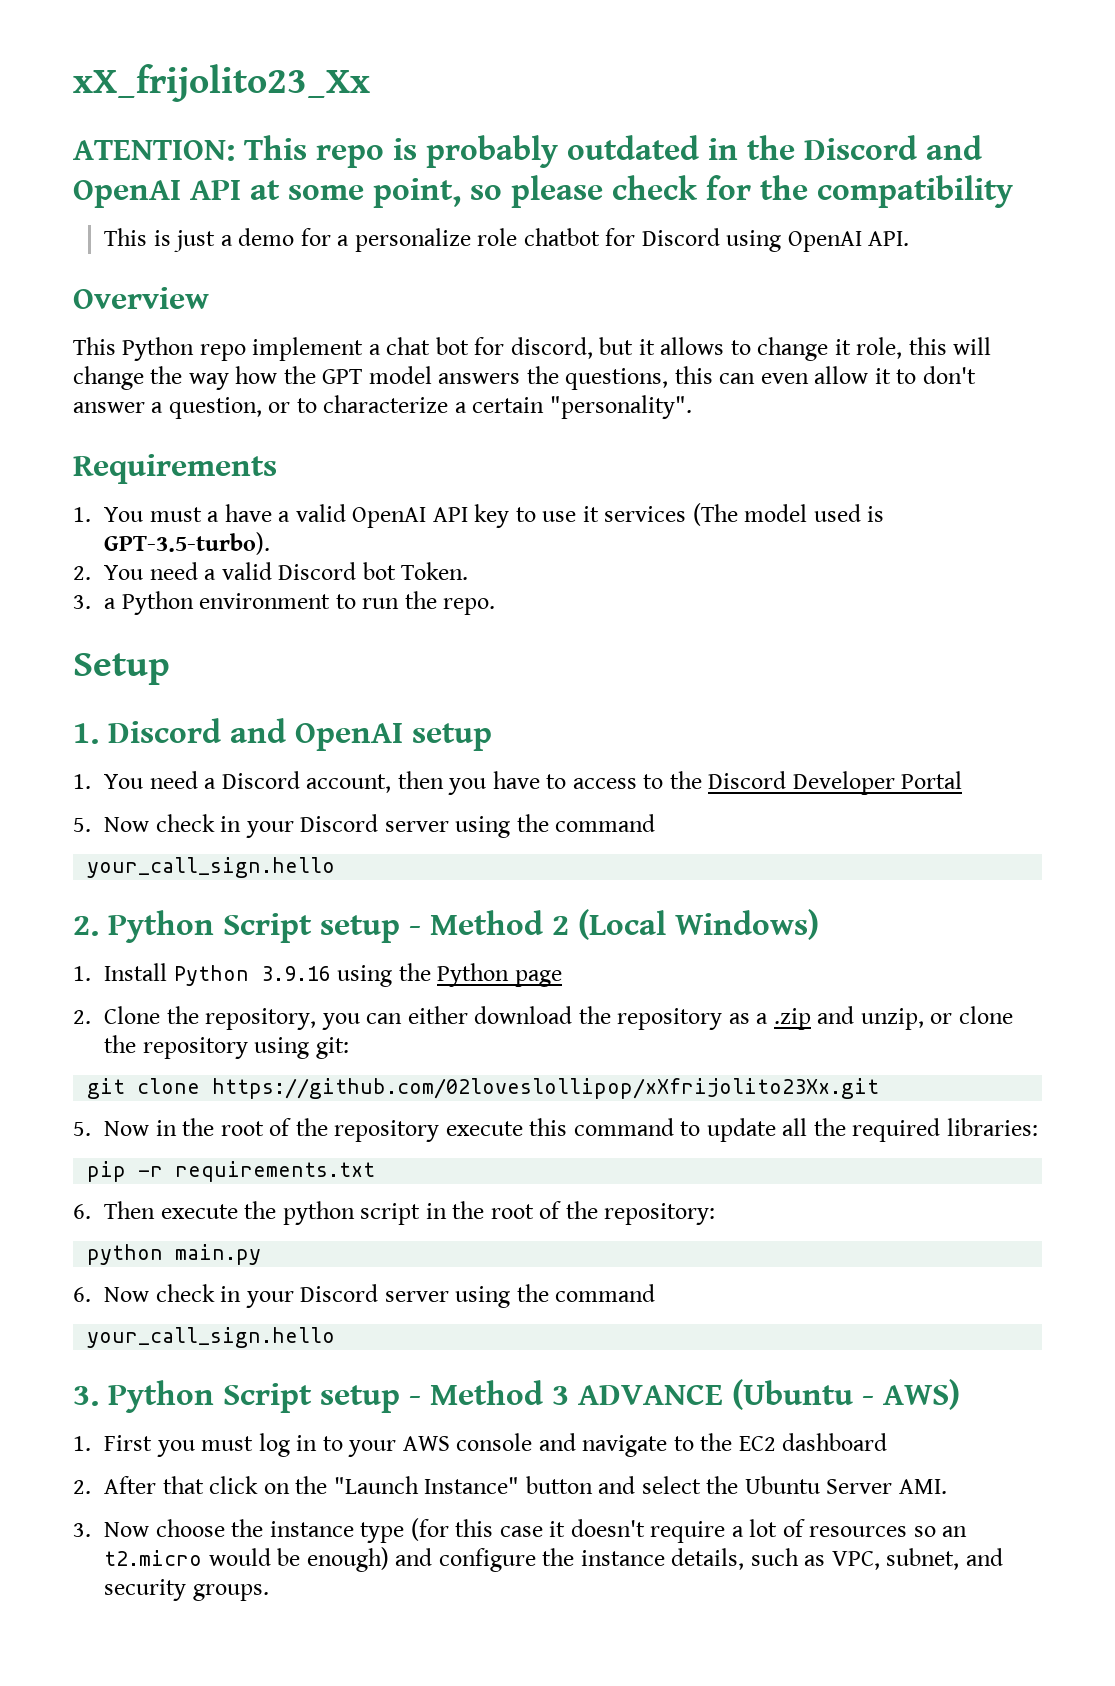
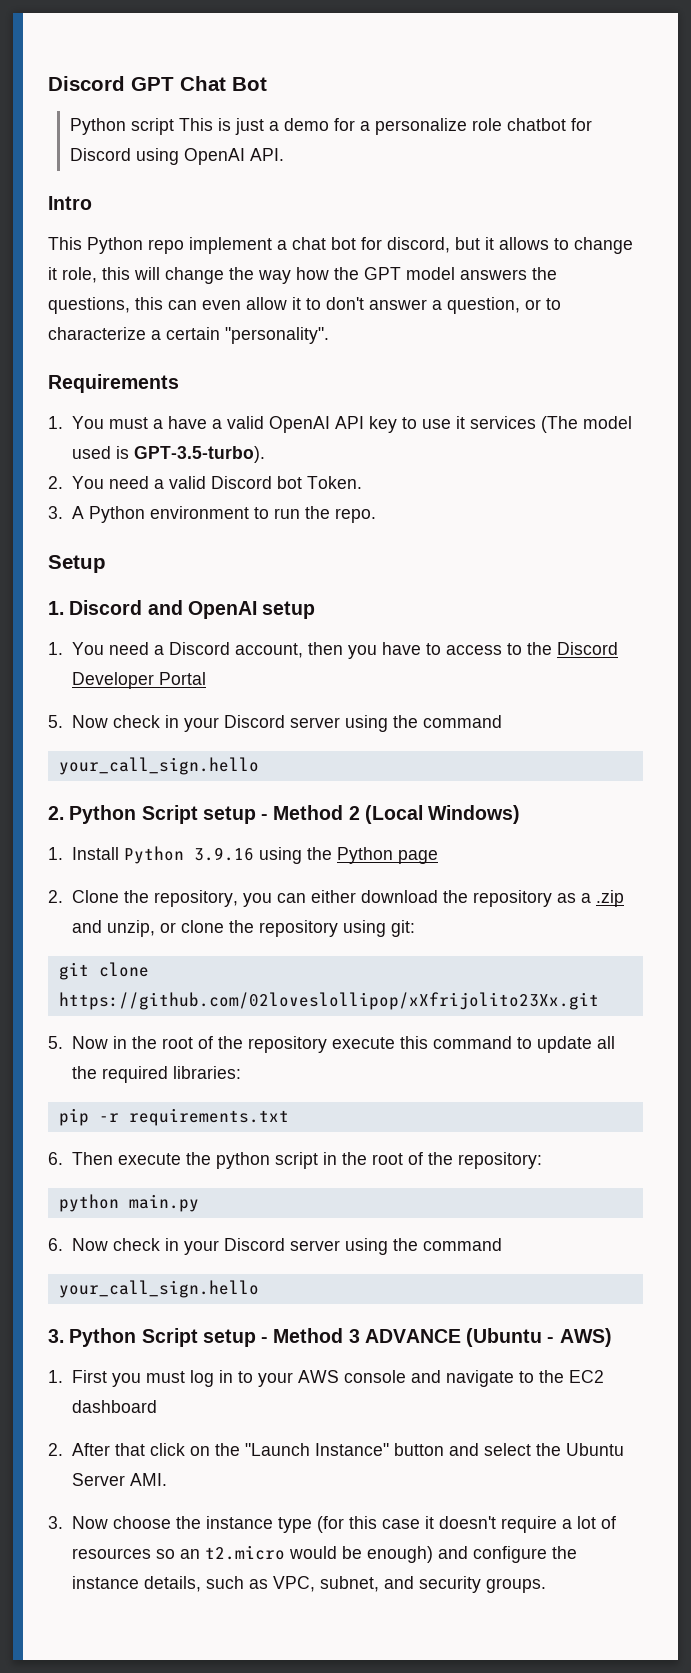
[73,64,370,102] [73,135,982,168] [73,175,1013,208] xX_frijolito23_Xx // ATENTION: This repo is probably outdated in the Discord and OpenAI API at some point, so please check for the compatibility // -> [48,76,267,91] [69,118,174,135] Discord GPT Chat Bot // Python script
[73,287,209,309] Overview -> [48,196,92,210] Intro
[104,598,117,609] a -> [71,506,84,519] A

